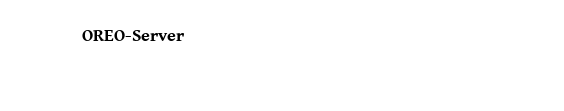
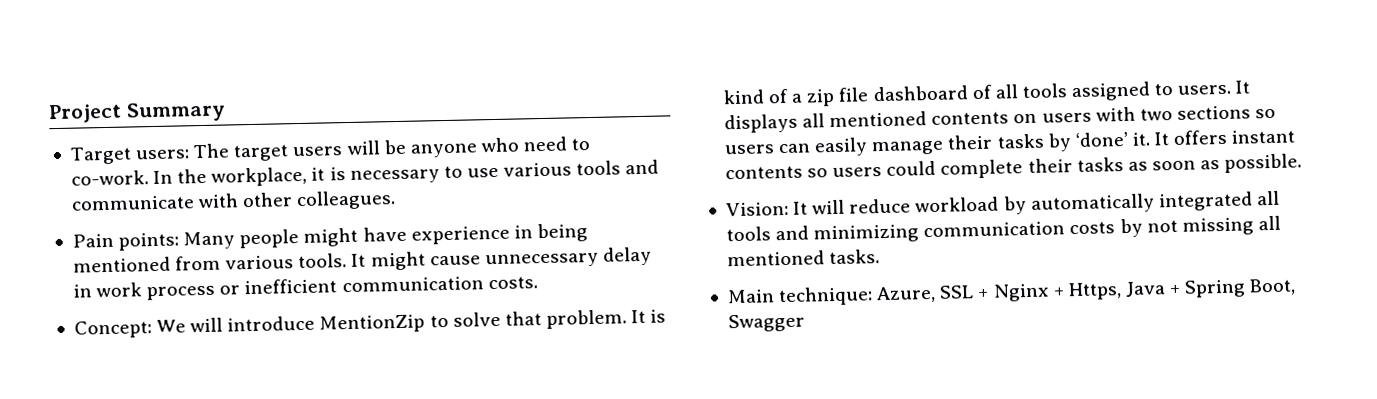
[82,30,185,41] OREO-Server -> [48,101,226,124] [69,136,591,165] [70,159,660,187] [70,190,397,211] [71,223,588,251] [72,246,652,273] [72,276,538,301] [73,309,667,339] [722,80,1251,107] [723,105,1277,134] [723,129,1296,157] [724,153,1303,180] [725,190,1280,217] [725,215,1281,244] [726,249,881,267] [726,278,1297,307] [727,313,805,333] Project Summary // Target users: The target users will be anyone who need to co-work. In the workplace, it is necessary to use various tools and communicate with other colleagues. // Pain points: Many people might have experience in being mentioned from various tools. It might cause unnecessary delay in work process or inefficient communication costs. // Concept: We will introduce MentionZip to solve that problem. It is kind of a zip file dashboard of all tools assigned to users. It displays all mentioned contents on users with two sections so users can easily manage their tasks by ‘done’ it. It offers instant contents so users could complete their tasks as soon as possible. // Vision: It will reduce workload by automatically integrated all tools and minimizing communication costs by not missing all mentioned tasks. // Main technique: Azure, SSL + Nginx + Https, Java + Spring Boot, Swagger

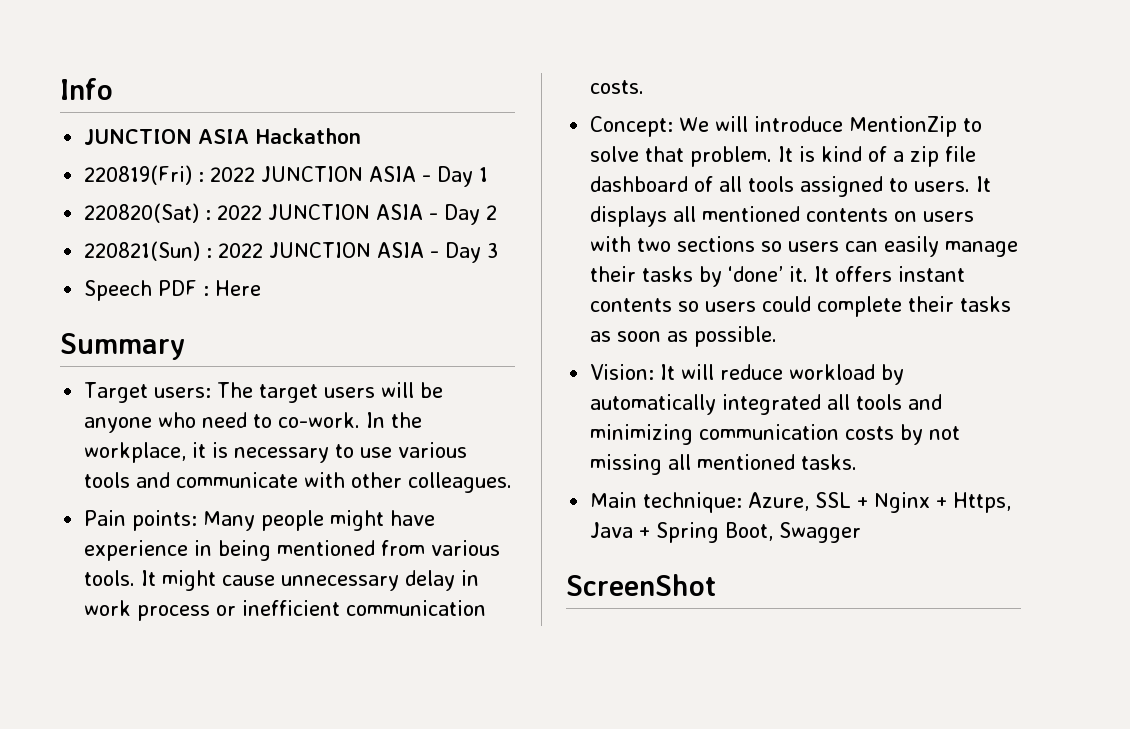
[48,103,122,124] Project -> [60,78,113,100] [84,128,362,145] [84,165,489,187] [84,203,498,225] [84,241,499,263] [84,280,262,301] Info // JUNCTION ASIA Hackathon // 220819(Fri) : 2022 JUNCTION ASIA - Day 1 // 220820(Sat) : 2022 JUNCTION ASIA - Day 2 // 220821(Sun) : 2022 JUNCTION ASIA - Day 3 // Speech PDF : Here //
(805, 323) none -> [566,574,716,596] // ScreenShot

